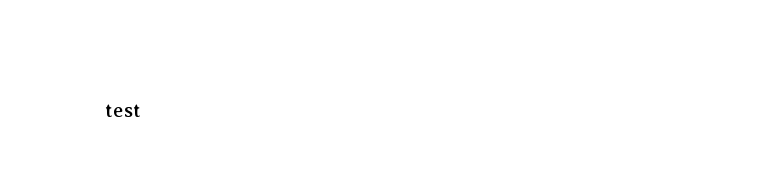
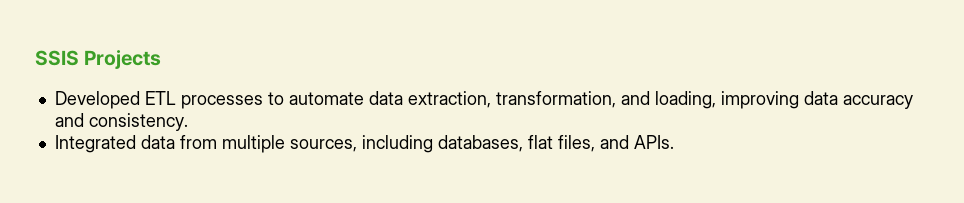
[105,104,141,117] test -> [35,50,162,69] [54,91,913,109] [54,113,188,131] [54,135,674,153] SSIS Projects // Developed ETL processes to automate data extraction, transformation, and loading, improving data accuracy and consistency. // Integrated data from multiple sources, including databases, flat files, and APIs.

